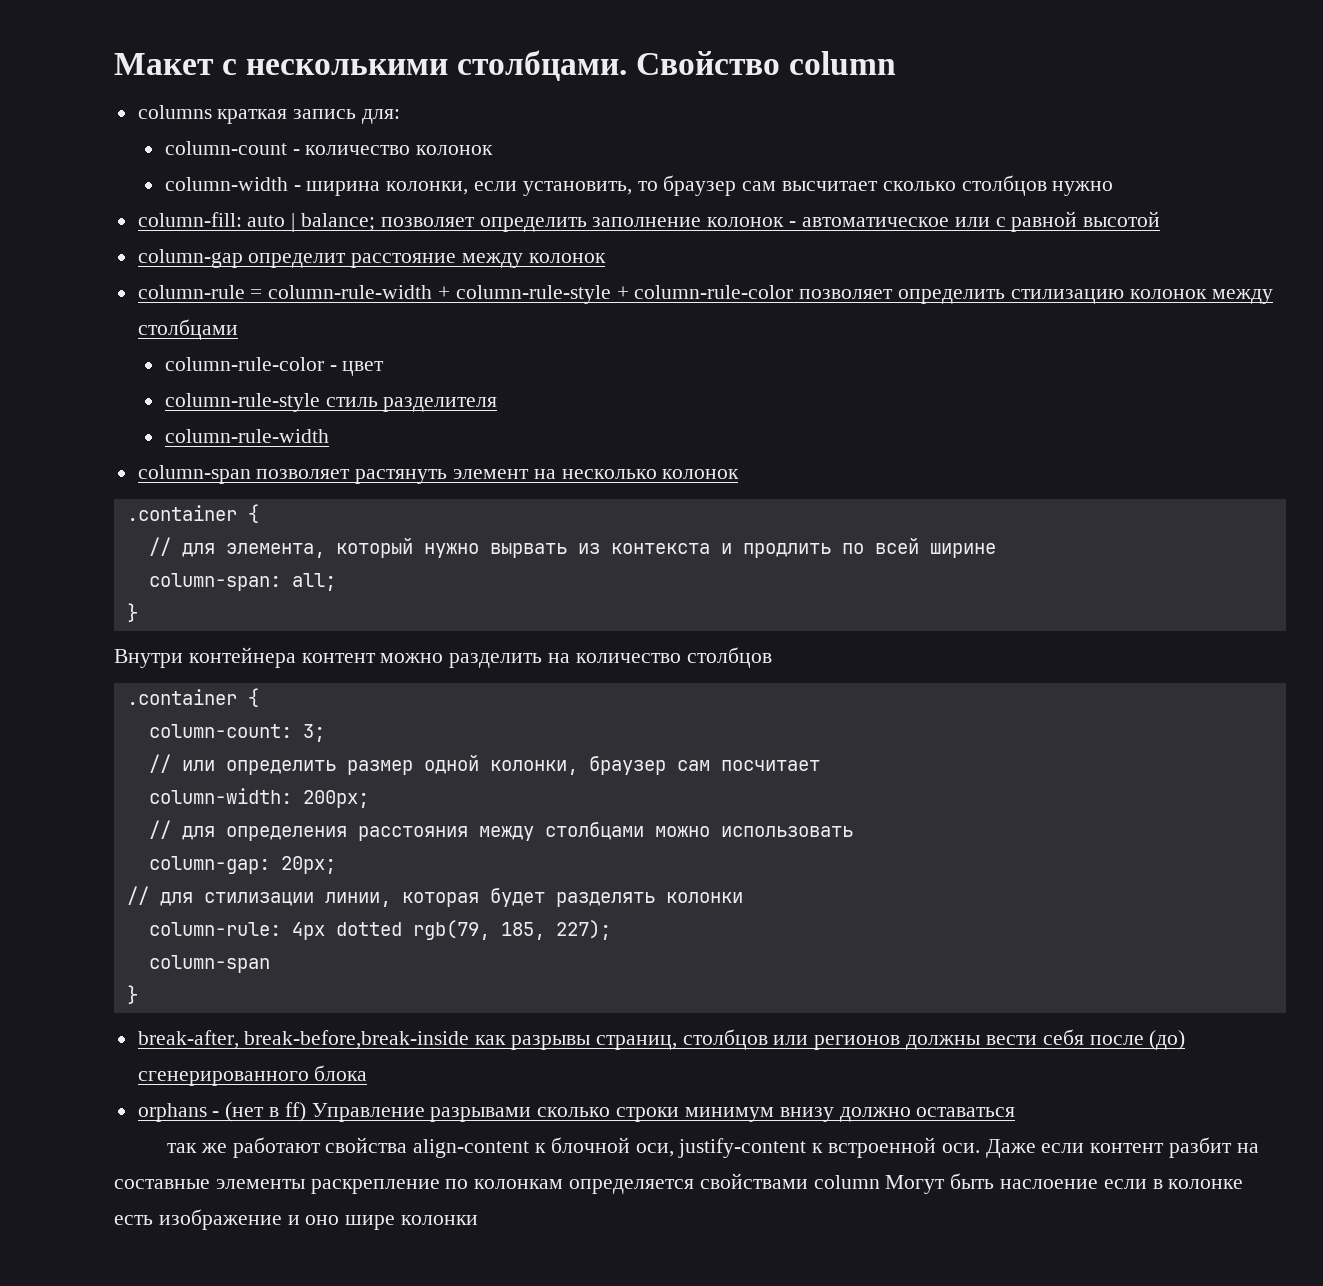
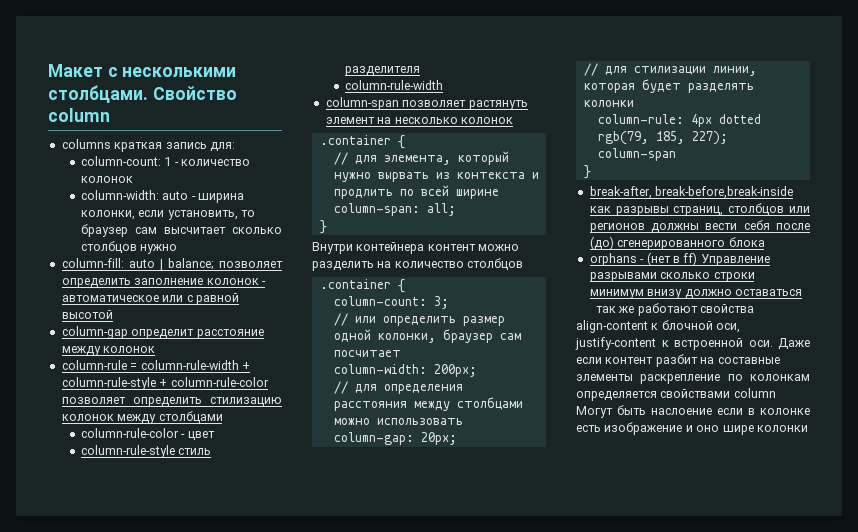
[164,141,287,155] column-count -> [81,156,172,166] column-count: 1
[164,177,288,191] column-width -> [81,190,189,200] column-width: auto

